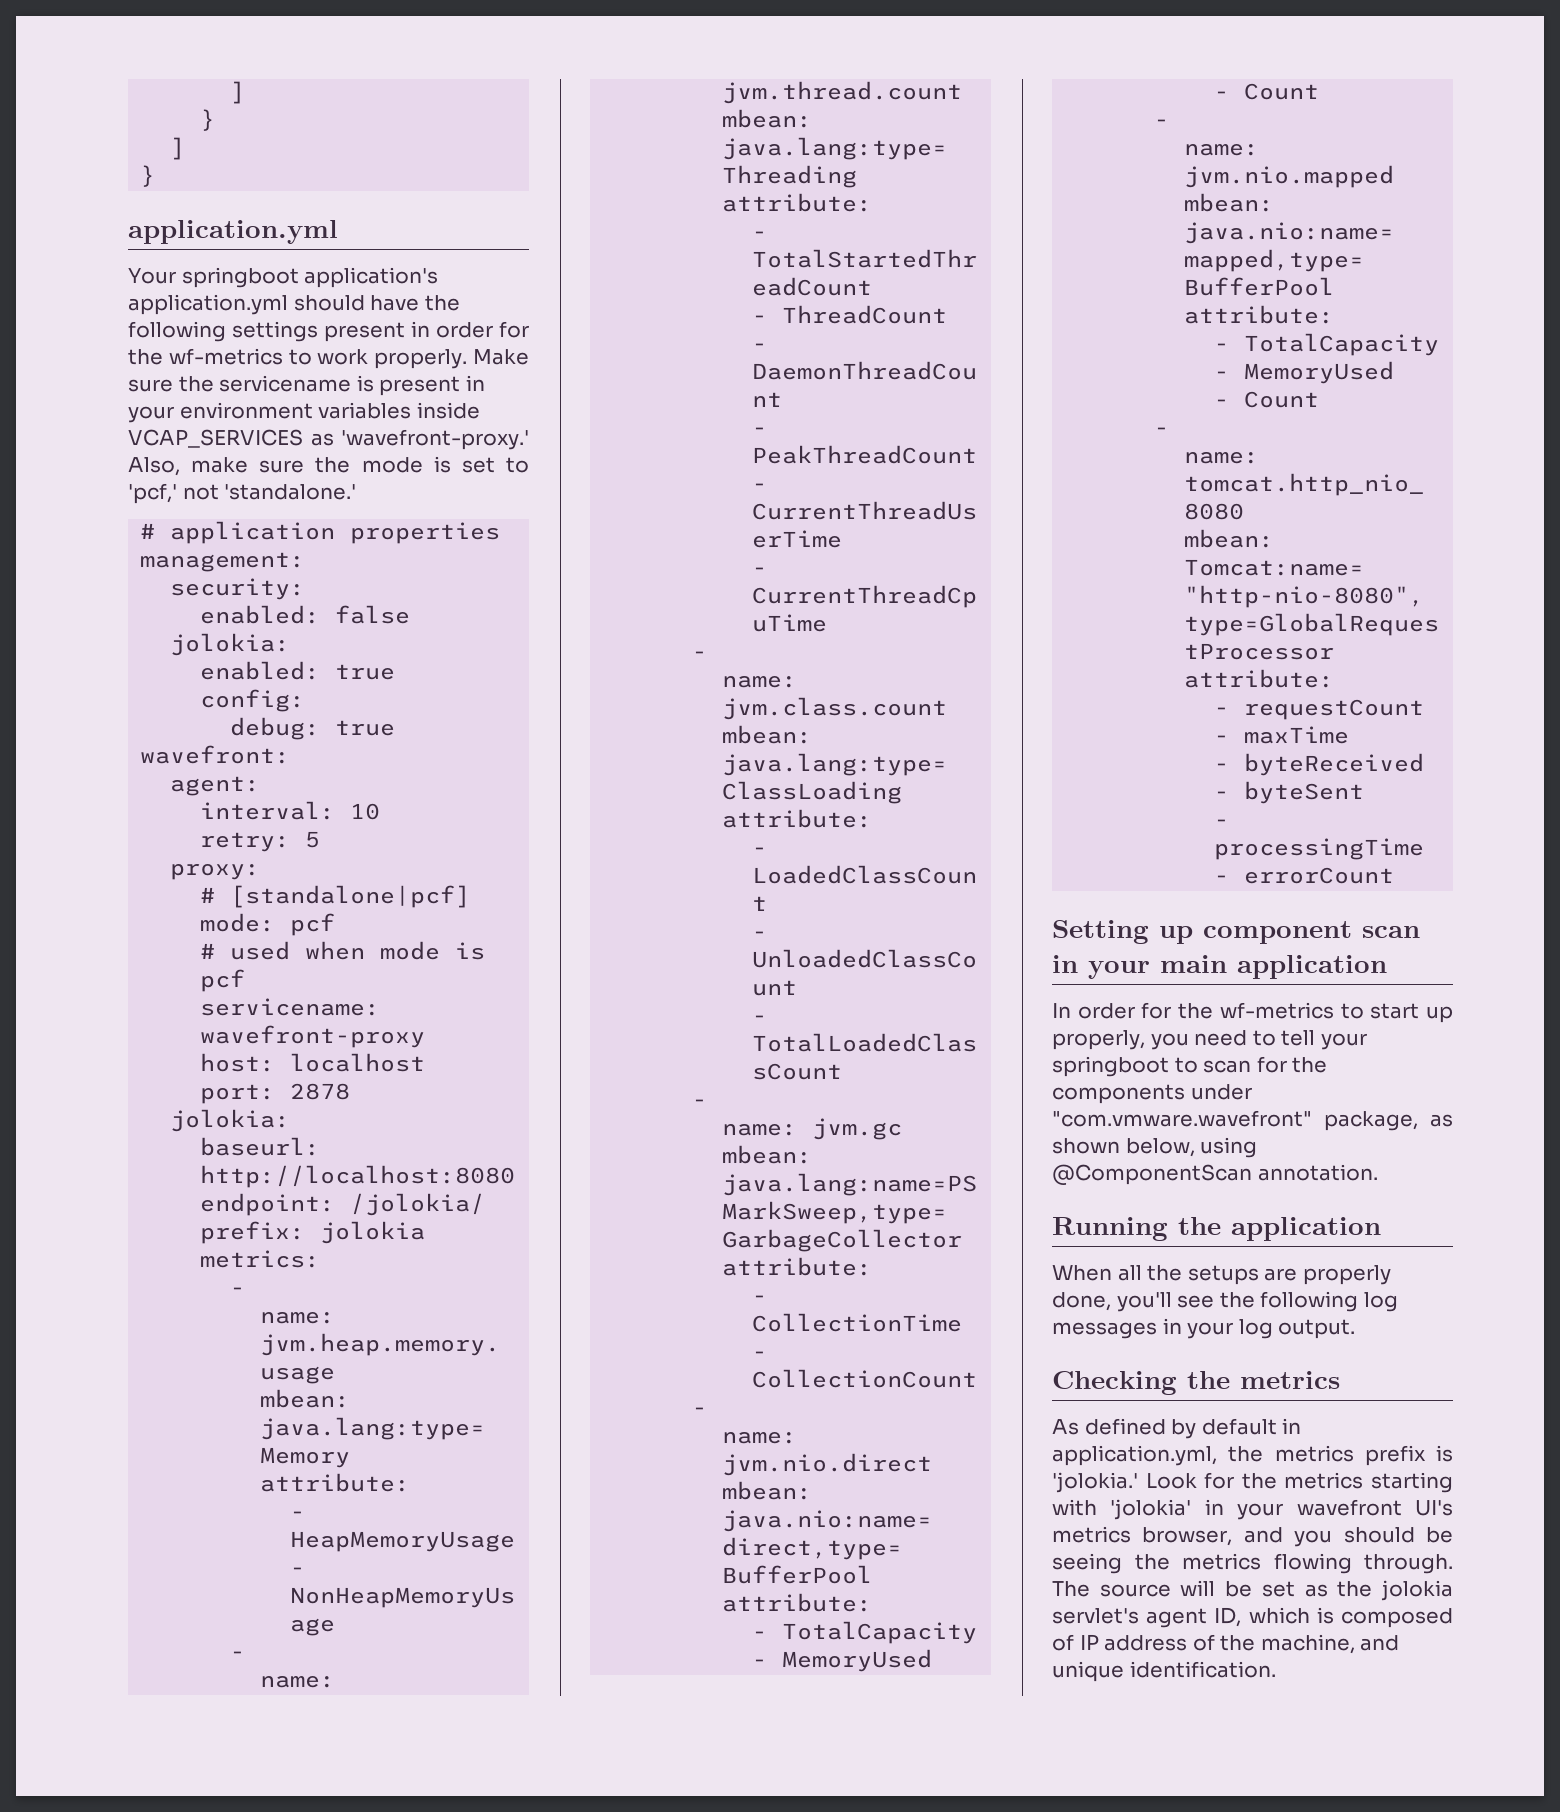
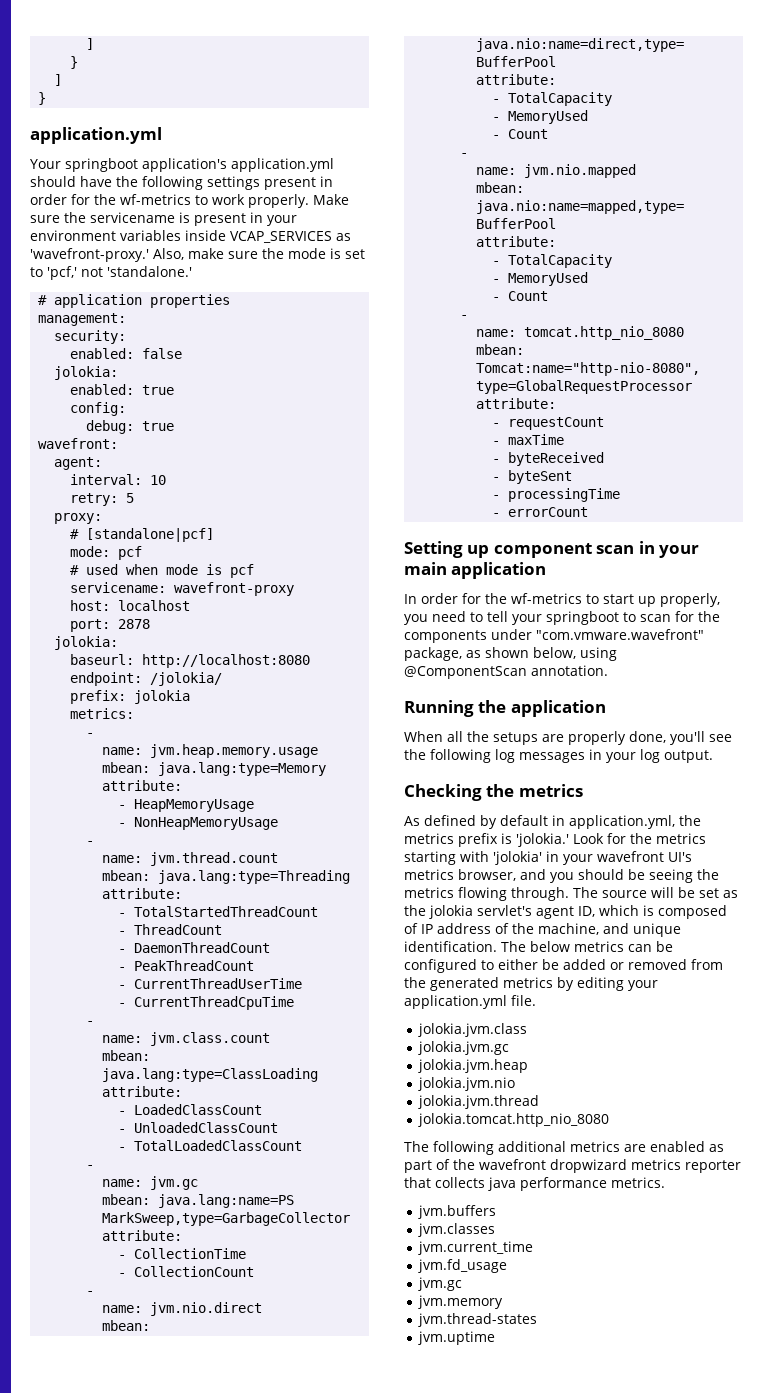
(1276, 1669) none -> [501,941,673,952] [404,959,723,973] [404,977,658,991] [404,995,536,1009] [418,1023,528,1037] [418,1041,510,1055] [418,1059,529,1073] [418,1077,516,1091] [418,1095,540,1109] [418,1113,610,1127] [404,1141,724,1155] [404,1159,741,1173] [404,1177,665,1191] [418,1205,497,1219] [418,1223,496,1237] [418,1241,534,1255] [418,1259,508,1273] [418,1277,463,1291] [418,1295,504,1309] [418,1313,538,1327] [418,1331,496,1345] The below metrics can be configured to either be added or removed from the generated metrics by editing your application.yml file. // jolokia.jvm.class // jolokia.jvm.gc // jolokia.jvm.heap // jolokia.jvm.nio // jolokia.jvm.thread // jolokia.tomcat.http_nio_8080 // The following additional metrics are enabled as part of the wavefront dropwizard metrics reporter that collects java performance metrics. // jvm.buffers // jvm.classes // jvm.current_time // jvm.fd_usage // jvm.gc // jvm.memory // jvm.thread-states // jvm.uptime

